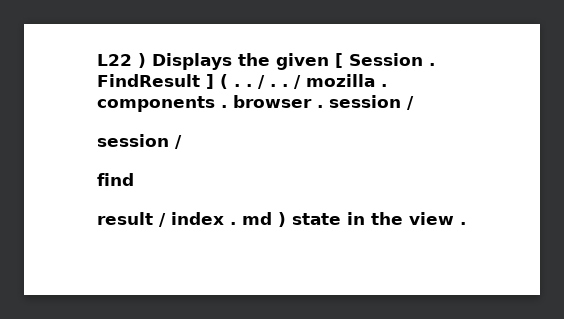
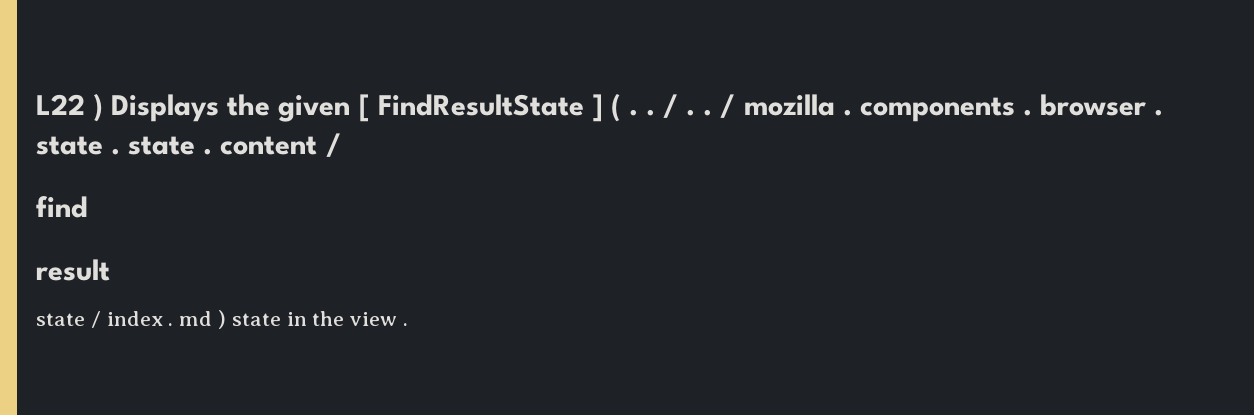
[349,53,435,66] [97,74,200,87] Session . FindResult -> [377,94,584,116] FindResultState
[329,95,414,110] [97,134,169,147] session / // session -> [36,136,318,155] state . state . content
(153, 218) none -> [36,313,85,326] // state

